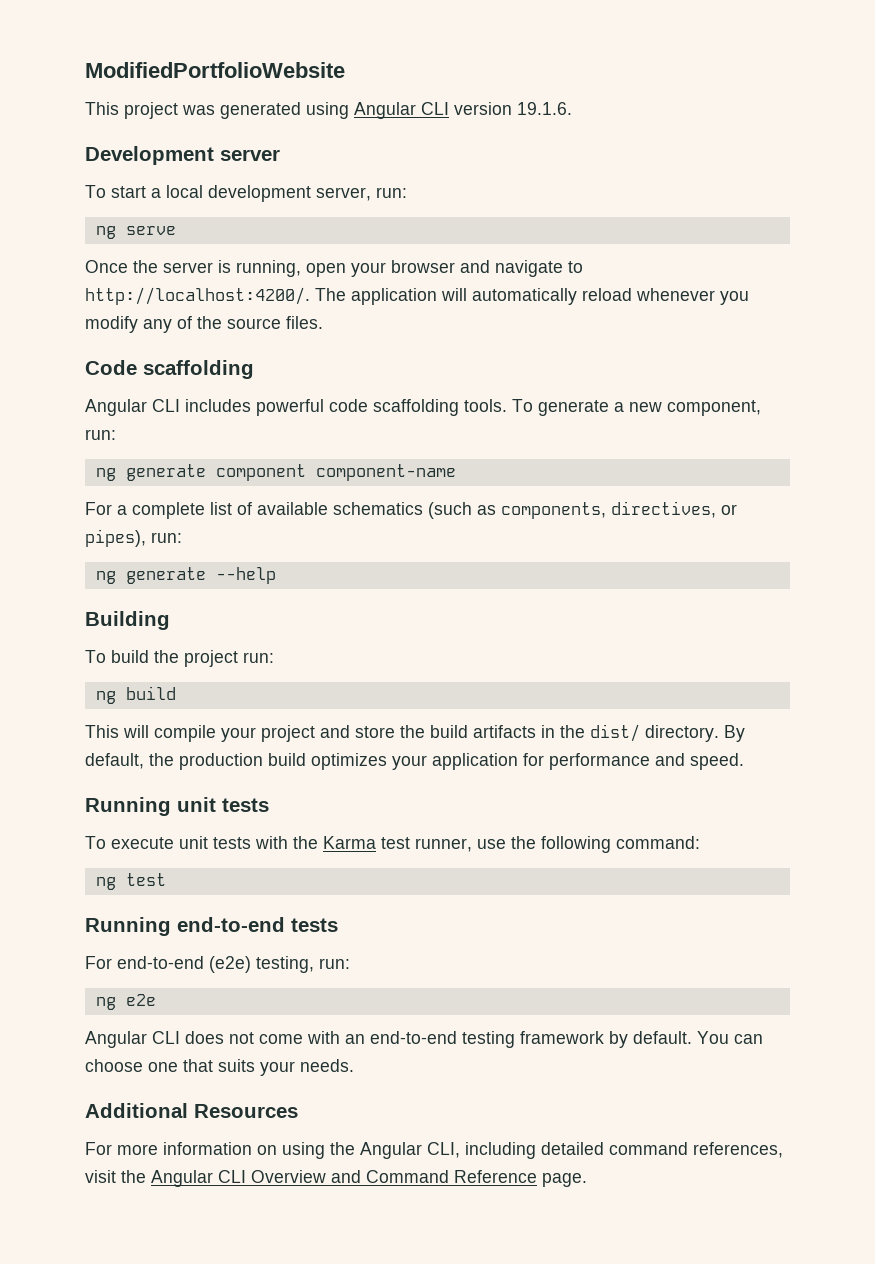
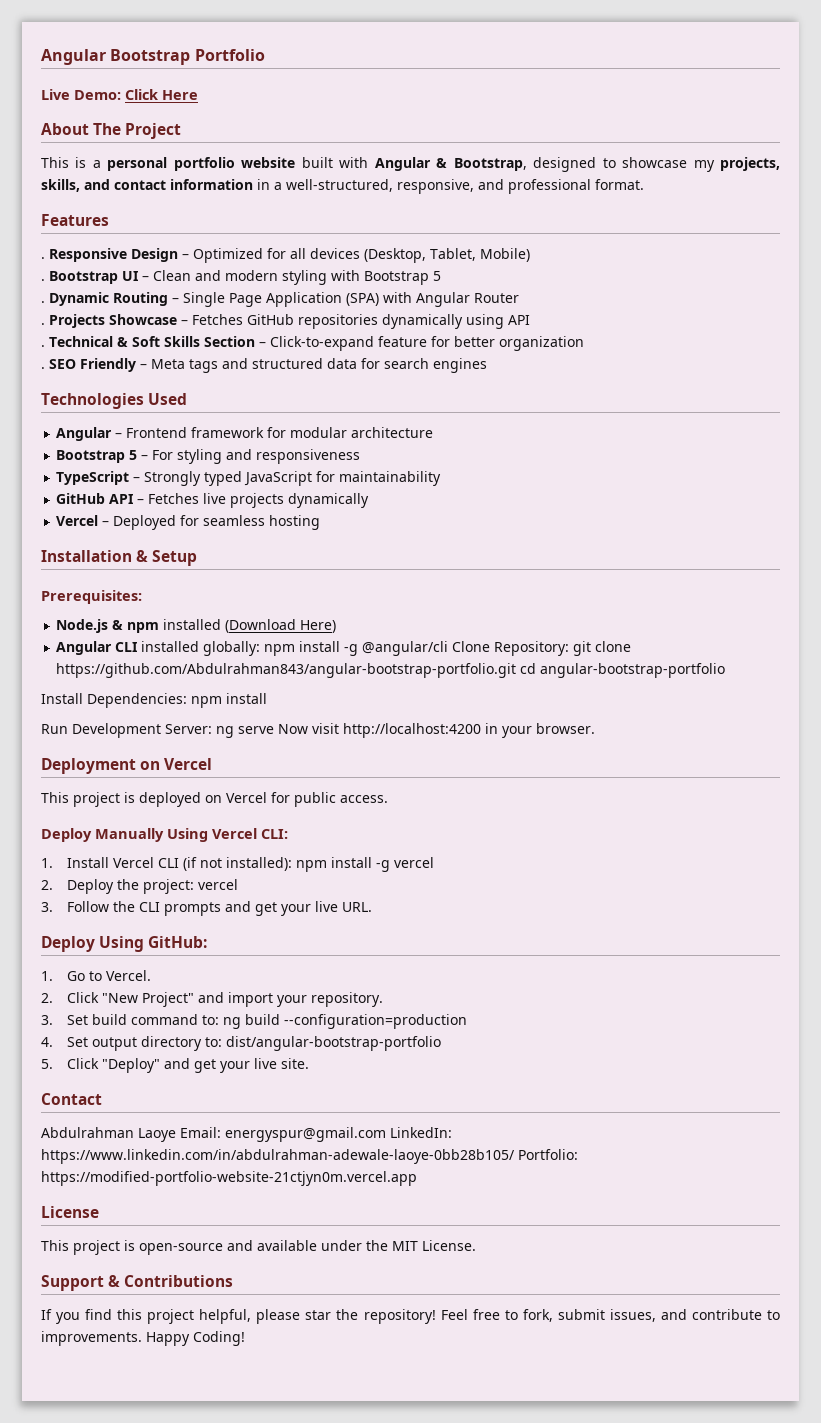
[85,62,345,78] [85,102,572,119] [85,146,280,165] [85,185,407,202] [95,226,176,239] [85,260,583,277] [85,287,749,305] [85,316,323,333] [85,360,254,379] [85,399,761,416] [85,429,116,440] [95,464,456,481] [85,501,737,519] [85,529,182,547] [95,567,276,584] [85,611,170,630] [85,650,274,667] [95,686,176,704] [85,724,745,742] [85,753,744,770] [85,797,269,816] [85,836,700,853] [95,873,166,890] [85,917,338,936] [85,956,350,973] [95,994,156,1010] [85,1031,763,1048] [85,1059,354,1076] [85,1103,298,1118] [85,1142,783,1159] [85,1170,587,1187] ModifiedPortfolioWebsite // This project was generated using Angular CLI version 19.1.6. // Development server // To start a local development server, run: // ng serve // Once the server is running, open your browser and navigate to http://localhost:4200/. The application will automatically reload whenever you modify any of the source files. // Code scaffolding // Angular CLI includes powerful code scaffolding tools. To generate a new component, run: // ng generate component component-name // For a complete list of available schematics (such as components, directives, or pipes), run: // ng generate --help // Building // To build the project run: // ng build // This will compile your project and store the build artifacts in the dist/ directory. By default, the production build optimizes your application for performance and speed. // Running unit tests // To execute unit tests with the Karma test runner, use the following command: // ng test // Running end-to-end tests // For end-to-end (e2e) testing, run: // ng e2e // Angular CLI does not come with an end-to-end testing framework by default. You can choose one that suits your needs. // Additional Resources // For more information on using the Angular CLI, including detailed command references, visit the Angular CLI Overview and Command Reference page. -> [41,49,265,65] [41,89,198,100] [41,123,182,139] [41,157,780,172] [41,179,644,194] [41,214,109,226] [41,248,530,263] [41,270,441,285] [41,292,519,307] [41,314,530,329] [41,336,584,351] [41,358,487,373] [41,393,188,409] [56,427,434,441] [56,449,361,464] [56,471,442,486] [56,493,370,508] [56,515,321,530] [41,550,198,566] [41,590,142,604] [56,619,337,633] [56,641,632,656] [56,663,726,678] [41,693,267,708] [41,723,595,738] [41,758,213,774] [41,792,388,807] [41,828,288,842] [41,857,434,872] [41,879,238,894] [41,901,372,916] [41,936,208,952] [41,970,151,981] [41,992,383,1007] [41,1014,467,1029] [41,1036,441,1051] [41,1058,309,1073] [41,1093,102,1105] [41,1127,452,1142] [41,1149,578,1164] [41,1171,417,1186] [41,1206,99,1218] [41,1240,476,1255] [41,1275,234,1291] [41,1309,780,1324] [41,1331,245,1346] Angular Bootstrap Portfolio // Live Demo: Click Here // About The Project // This is a personal portfolio website built with Angular & Bootstrap, designed to showcase my projects, skills, and contact information in a well-structured, responsive, and professional format. // Features // . Responsive Design – Optimized for all devices (Desktop, Tablet, Mobile) // . Bootstrap UI – Clean and modern styling with Bootstrap 5 // . Dynamic Routing – Single Page Application (SPA) with Angular Router // . Projects Showcase – Fetches GitHub repositories dynamically using API // . Technical & Soft Skills Section – Click-to-expand feature for better organization // . SEO Friendly – Meta tags and structured data for search engines // Technologies Used // Angular – Frontend framework for modular architecture // Bootstrap 5 – For styling and responsiveness // TypeScript – Strongly typed JavaScript for maintainability // GitHub API – Fetches live projects dynamically // Vercel – Deployed for seamless hosting // Installation & Setup // Prerequisites: // Node.js & npm installed (Download Here) // Angular CLI installed globally: npm install -g @angular/cli Clone Repository: git clone https://github.com/Abdulrahman843/angular-bootstrap-portfolio.git cd angular-bootstrap-portfolio // Install Dependencies: npm install // Run Development Server: ng serve Now visit http://localhost:4200 in your browser. // Deployment on Vercel // This project is deployed on Vercel for public access. // Deploy Manually Using Vercel CLI: // 1. Install Vercel CLI (if not installed): npm install -g vercel // 2. Deploy the project: vercel // 3. Follow the CLI prompts and get your live URL. // Deploy Using GitHub: // 1. Go to Vercel. // 2. Click "New Project" and import your repository. // 3. Set build command to: ng build --configuration=production // 4. Set output directory to: dist/angular-bootstrap-portfolio // 5. Click "Deploy" and get your live site. // Contact // Abdulrahman Laoye Email: energyspur@gmail.com LinkedIn: https://www.linkedin.com/in/abdulrahman-adewale-laoye-0bb28b105/ Portfolio: https://modified-portfolio-website-21ctjyn0m.vercel.app // License // This project is open-source and available under the MIT License. // Support & Contributions // If you find this project helpful, please star the repository! Feel free to fork, submit issues, and contribute to improvements. Happy Coding!

